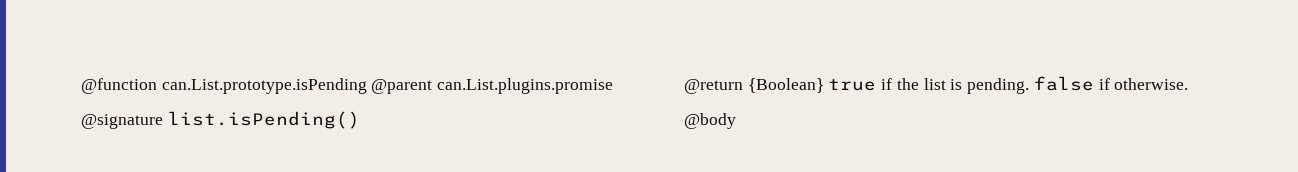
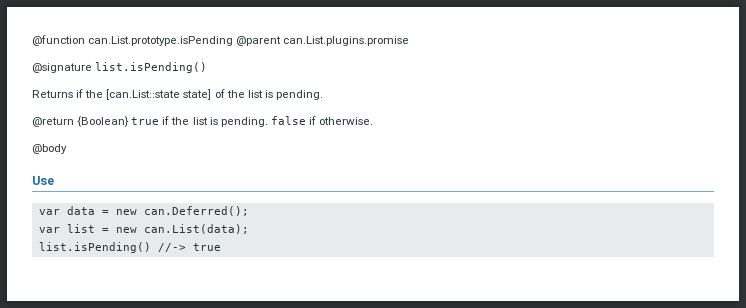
(360, 120) none -> [32,89,323,100] // Returns if the [can.List::state state] of the list is pending.
(736, 121) none -> [32,176,54,185] [38,206,249,216] [38,224,249,234] [38,242,221,253] // Use // var data = new can.Deferred(); // var list = new can.List(data); // list.isPending() //-> true

